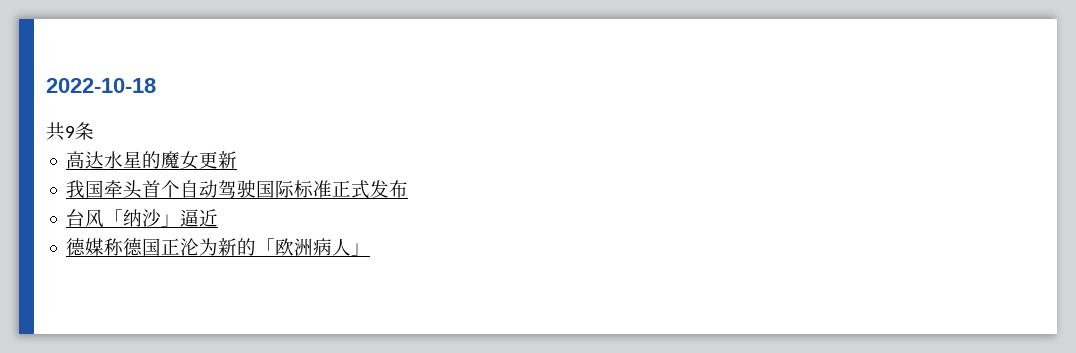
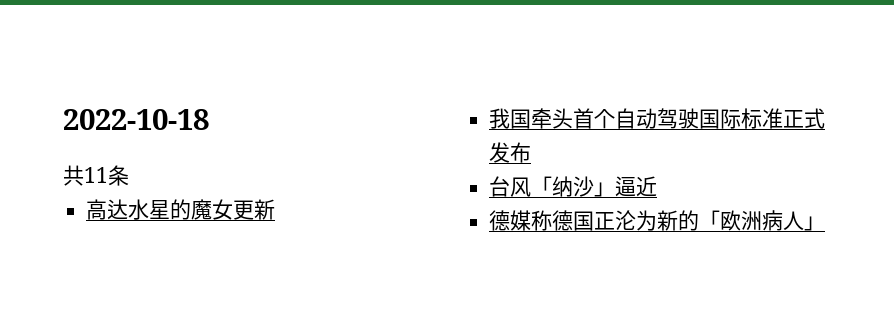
[65,126,75,138] 9 -> [84,167,108,183] 11

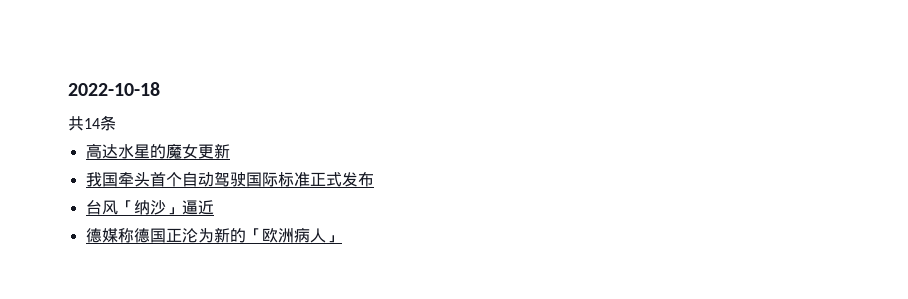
[84,167,108,183] 11 -> [84,118,100,129] 14

